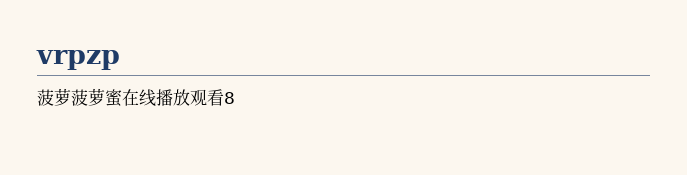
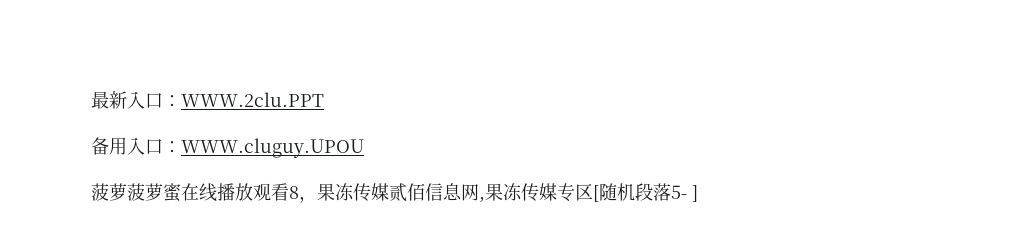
[36,50,120,70] vrpzp -> [91,91,324,109] [91,137,364,158] 最新入口：WWW.2clu.PPT // 备用入口：WWW.cluguy.UPOU
(235, 98) none -> [299,183,698,203] ，果冻传媒贰佰信息网,果冻传媒专区[随机段落5- ]

